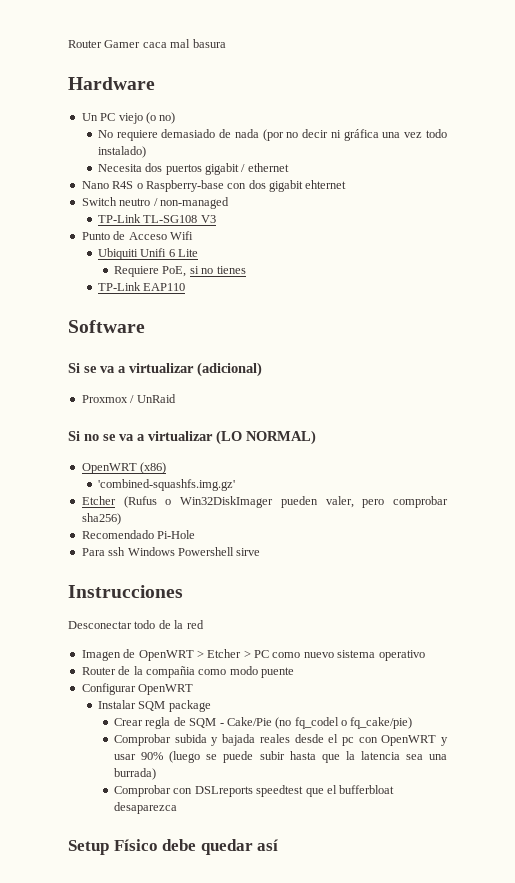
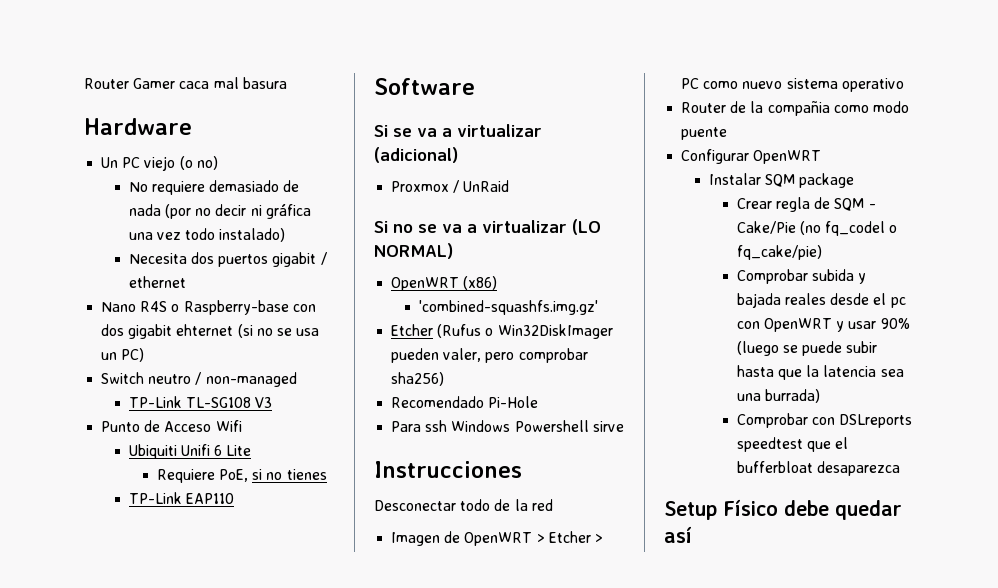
(347, 184) none -> [237,324,320,338] [101,348,145,362] (si no se usa un PC)

